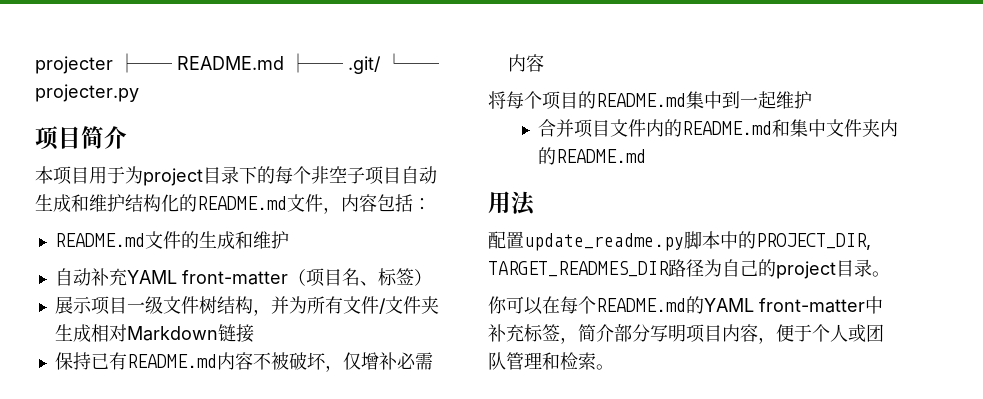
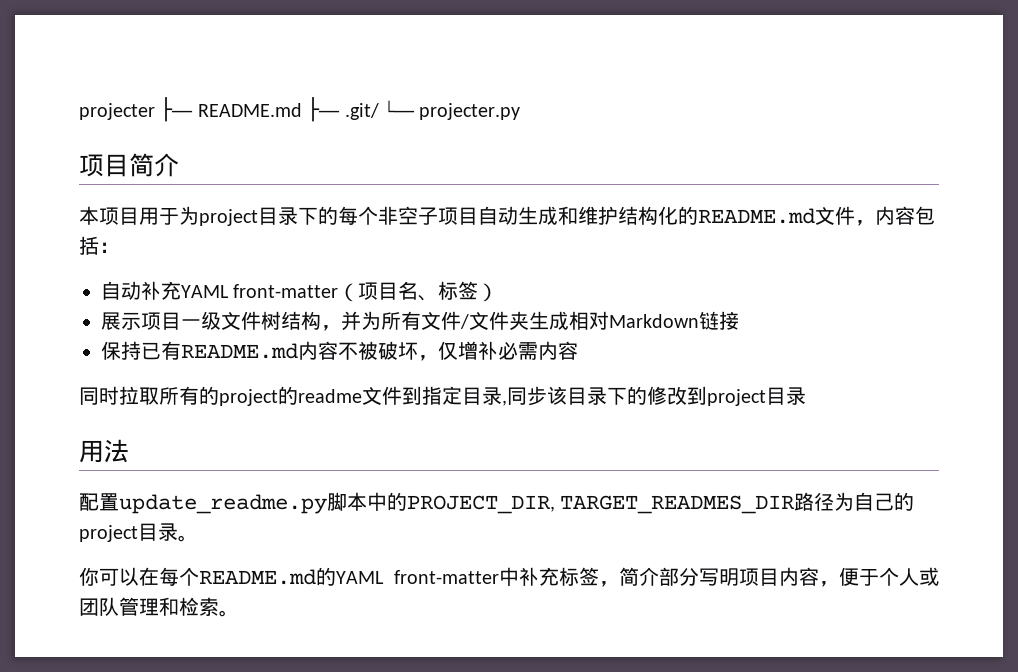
[54,231,289,249] // README.md文件的生成和维护 -> (119, 247) none
[488,91,812,110] [538,119,899,138] [538,147,647,165] 将每个项目的README.md集中到一起维护 // 合并项目文件内的README.md和集中文件夹内的README.md -> [79,386,806,406] 同时拉取所有的project的readme文件到指定目录,同步该目录下的修改到project目录

